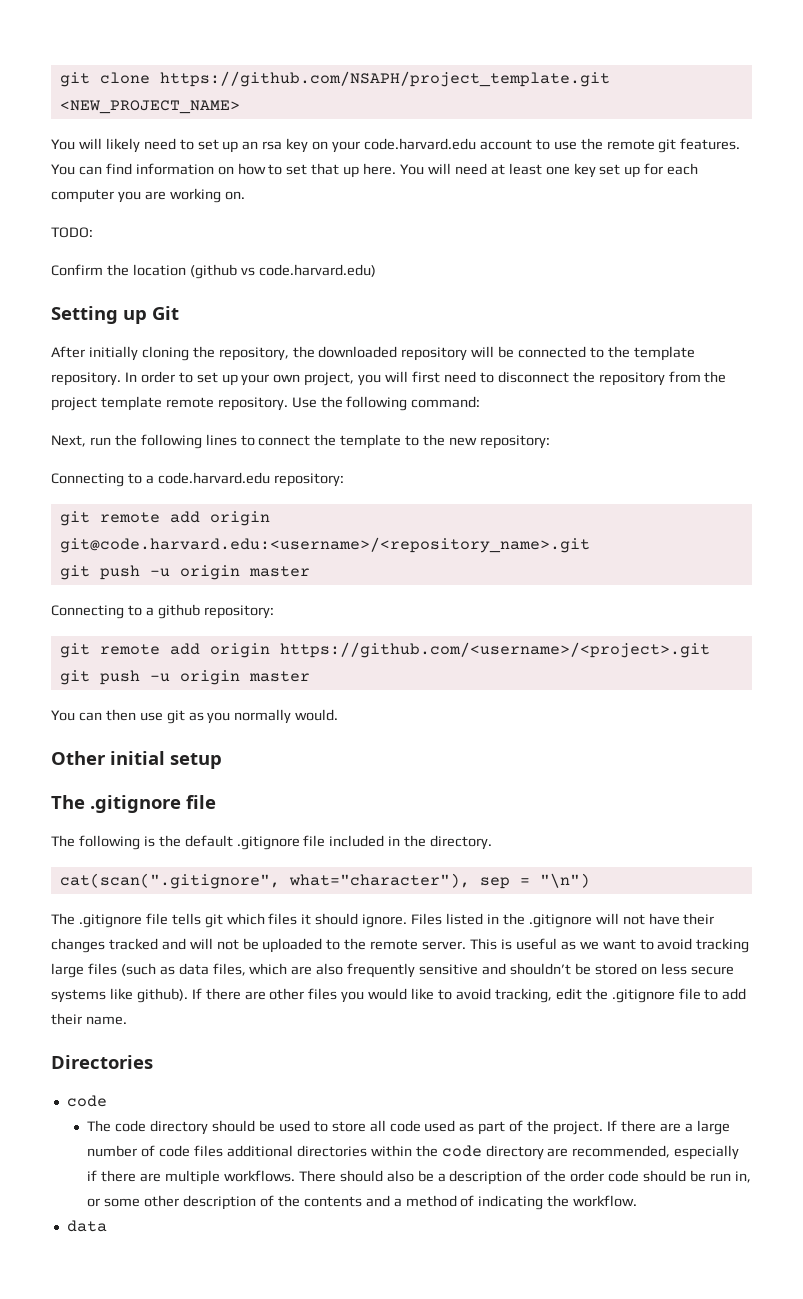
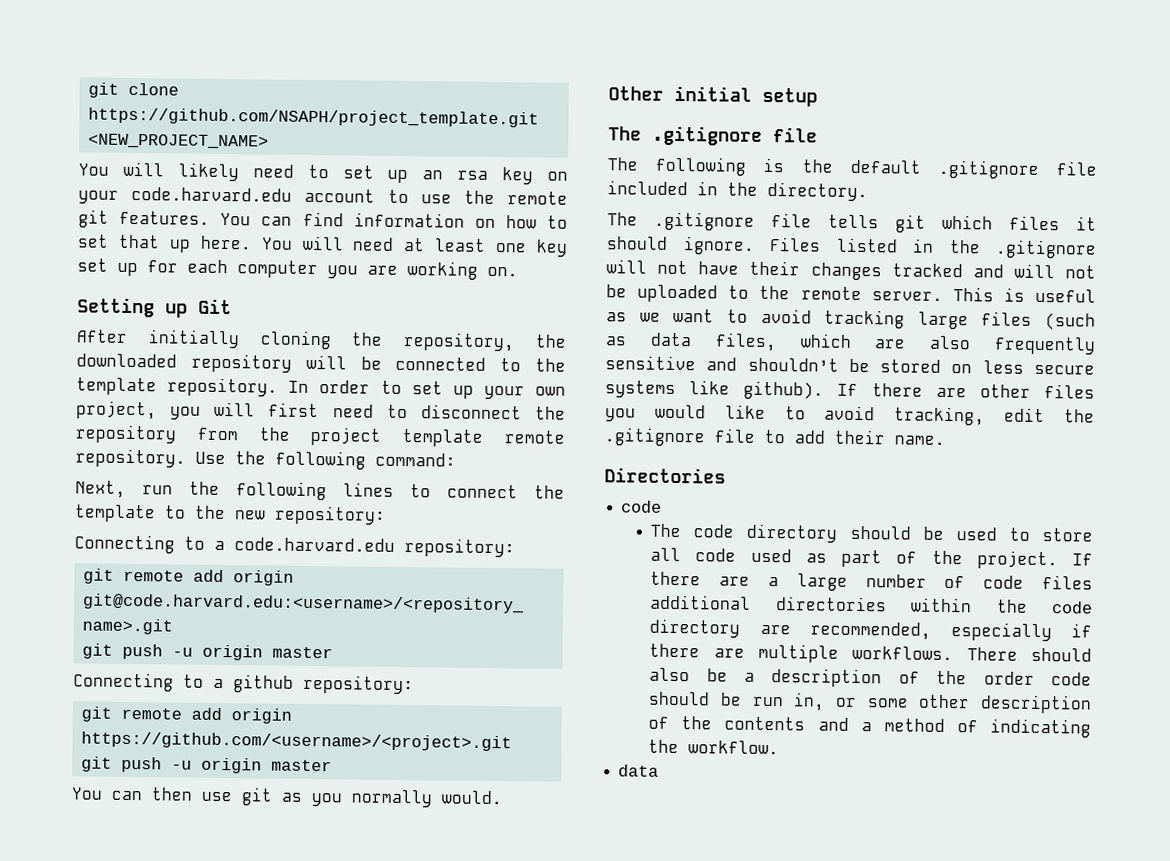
[51,227,93,238] [51,264,376,279] // TODO: // Confirm the location (github vs code.harvard.edu) -> (518, 271) none
[59,873,590,889] // cat(scan(".gitignore", what="character"), sep = "\n") -> (868, 191) none

